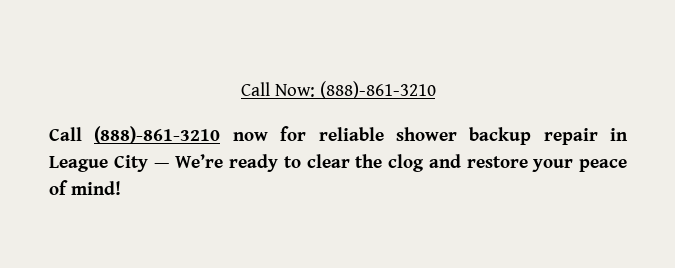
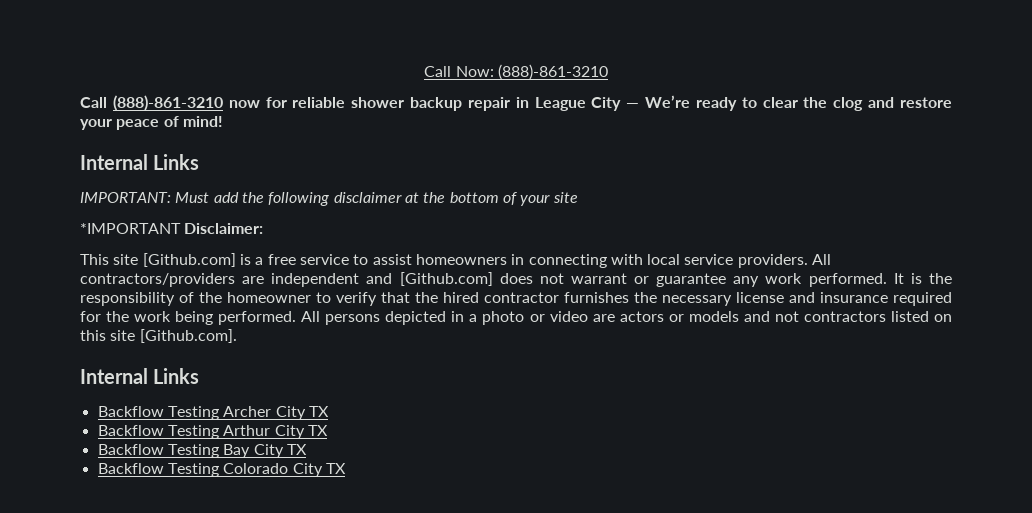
(121, 188) none -> [80,154,200,170] [80,192,578,206] [80,223,264,234] [80,253,832,268] [80,272,952,287] [80,292,952,306] [80,311,952,325] [80,329,237,343] [80,368,200,384] [97,406,329,420] [97,425,328,439] [97,444,307,458] [97,463,346,477] // Internal Links // IMPORTANT: Must add the following disclaimer at the bottom of your site // *IMPORTANT Disclaimer: // This site [Github.com] is a free service to assist homeowners in connecting with local service providers. All contractors/providers are independent and [Github.com] does not warrant or guarantee any work performed. It is the responsibility of the homeowner to verify that the hired contractor furnishes the necessary license and insurance required for the work being performed. All persons depicted in a photo or video are actors or models and not contractors listed on this site [Github.com]. // Internal Links // Backflow Testing Archer City TX // Backflow Testing Arthur City TX // Backflow Testing Bay City TX // Backflow Testing Colorado City TX

